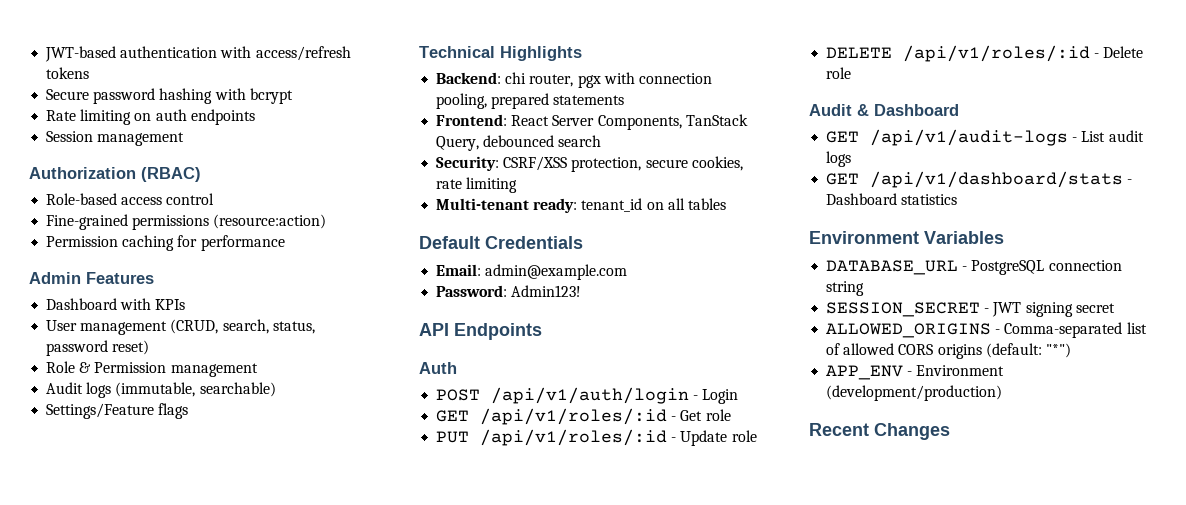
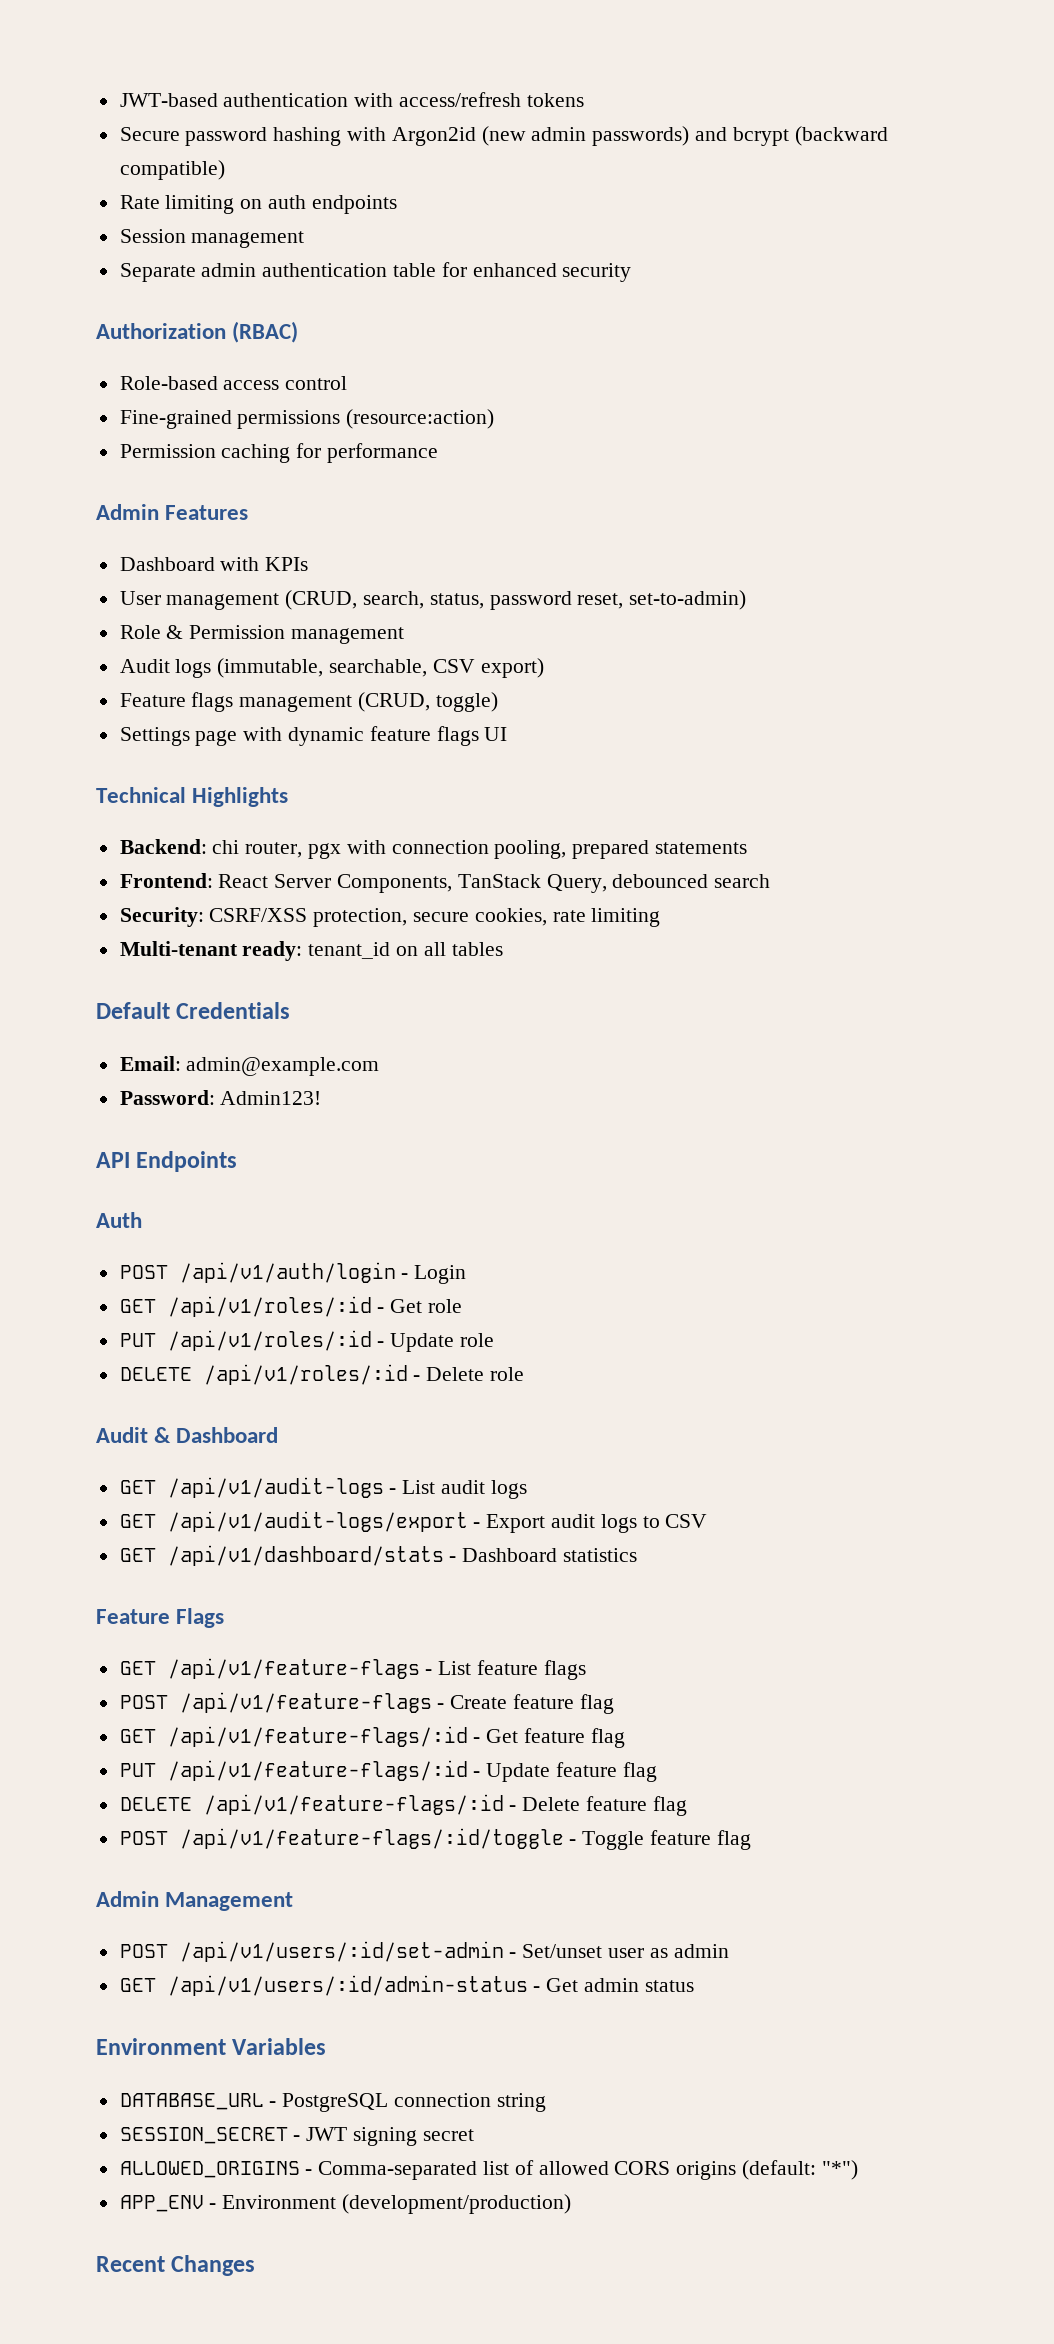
(246, 94) none -> [391,126,728,146] Argon2id (new admin passwords) and
(293, 96) none -> [794,126,888,146] [119,160,225,180] (backward compatible)
(185, 139) none -> [119,262,632,282] // Separate admin authentication table for enhanced security
[112,340,150,355] reset) -> [577,590,747,610] reset, set-to-admin)
[199,382,276,397] [46,403,189,419] searchable) // Settings/Feature flags -> [329,658,544,678] [119,692,498,712] [119,726,508,746] searchable, CSV export) // Feature flags management (CRUD, toggle) // Settings page with dynamic feature flags UI
(852, 159) none -> [119,1511,708,1533] // GET /api/v1/audit-logs/export - Export audit logs to CSV
(958, 199) none -> [96,1608,225,1628] [119,1658,586,1680] [119,1692,614,1714] [119,1726,625,1748] [119,1760,657,1782] [119,1794,687,1816] [119,1828,751,1850] [96,1891,294,1911] [119,1941,729,1962] [119,1975,694,1996] // Feature Flags // GET /api/v1/feature-flags - List feature flags // POST /api/v1/feature-flags - Create feature flag // GET /api/v1/feature-flags/:id - Get feature flag // PUT /api/v1/feature-flags/:id - Update feature flag // DELETE /api/v1/feature-flags/:id - Delete feature flag // POST /api/v1/feature-flags/:id/toggle - Toggle feature flag // Admin Management // POST /api/v1/users/:id/set-admin - Set/unset user as admin // GET /api/v1/users/:id/admin-status - Get admin status

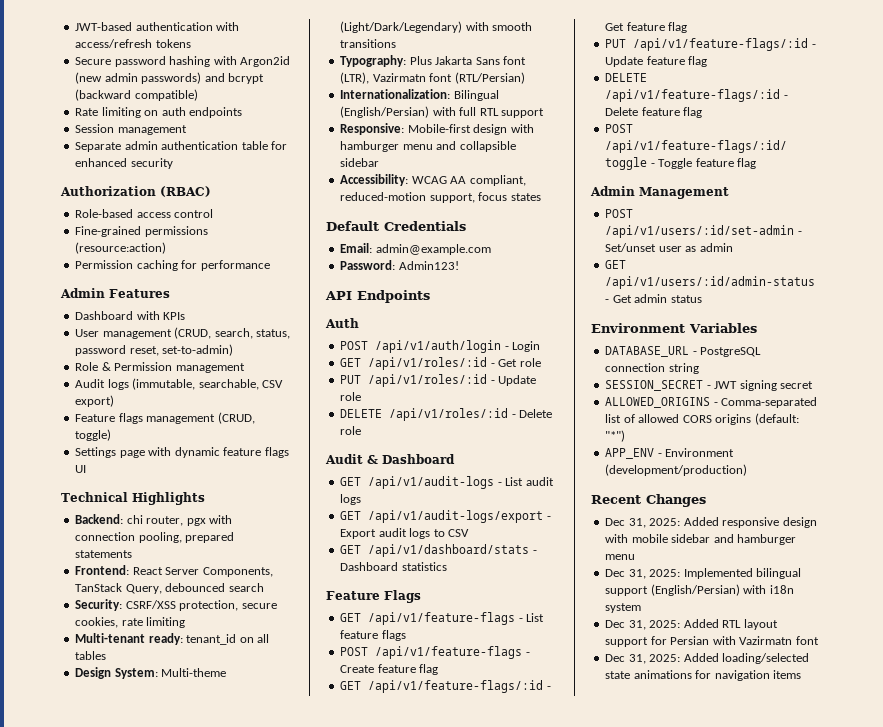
(503, 949) none -> [75,667,227,679] [340,21,533,33] [340,39,397,48] [340,55,527,67] [340,72,525,84] [340,89,499,101] [340,106,545,118] [340,123,534,135] [340,141,516,152] [340,158,380,167] [340,174,526,186] [340,192,541,203] // Design System: Multi-theme (Light/Dark/Legendary) with smooth transitions // Typography: Plus Jakarta Sans font (LTR), Vazirmatn font (RTL/Persian) // Internationalization: Bilingual (English/Persian) with full RTL support // Responsive: Mobile-first design with hamburger menu and collapsible sidebar // Accessibility: WCAG AA compliant, reduced-motion support, focus states
(256, 2265) none -> [605,517,817,528] [605,534,797,545] [605,554,636,560] [605,568,802,579] [605,584,794,596] [605,603,642,613] [605,619,778,630] [605,636,819,647] [605,653,810,664] [605,670,802,681] // Dec 31, 2025: Added responsive design with mobile sidebar and hamburger menu // Dec 31, 2025: Implemented bilingual support (English/Persian) with i18n system // Dec 31, 2025: Added RTL layout support for Persian with Vazirmatn font // Dec 31, 2025: Added loading/selected state animations for navigation items

